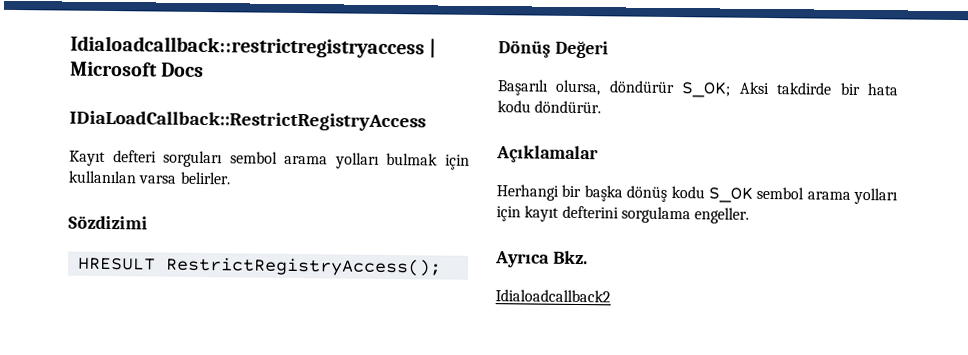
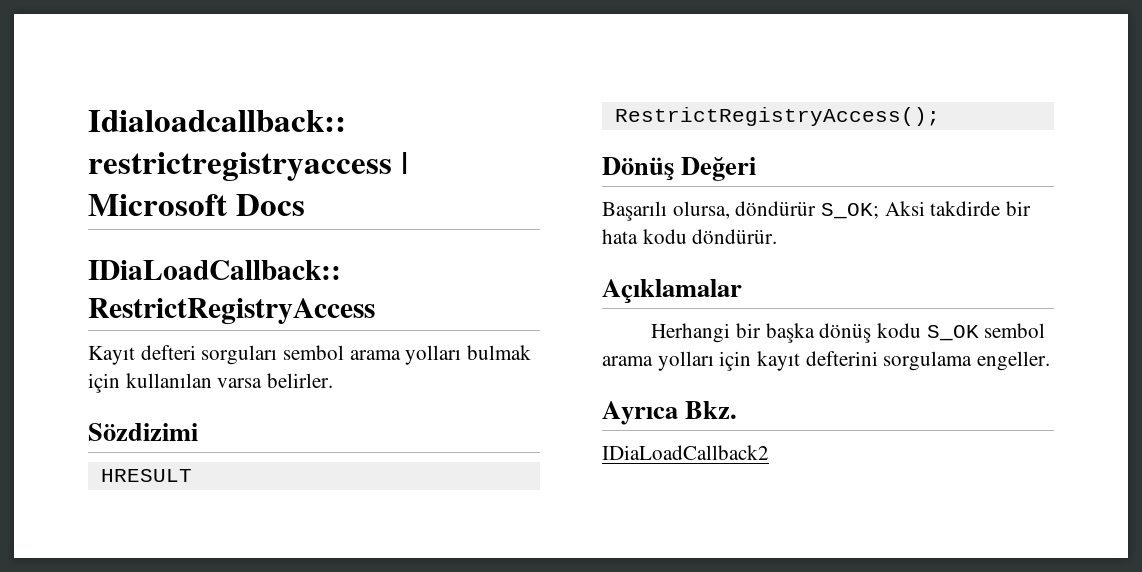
[495,289,611,303] Idialoadcallback2 -> [602,445,769,460] IDiaLoadCallback2

